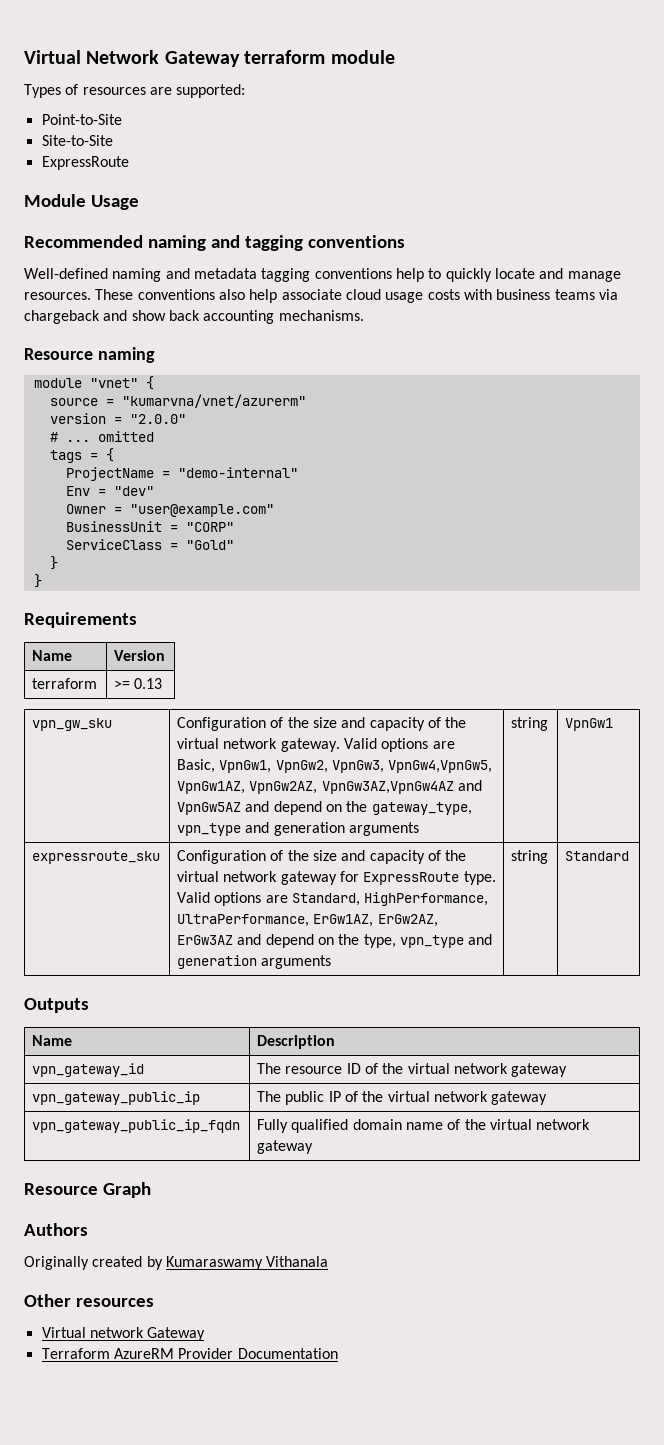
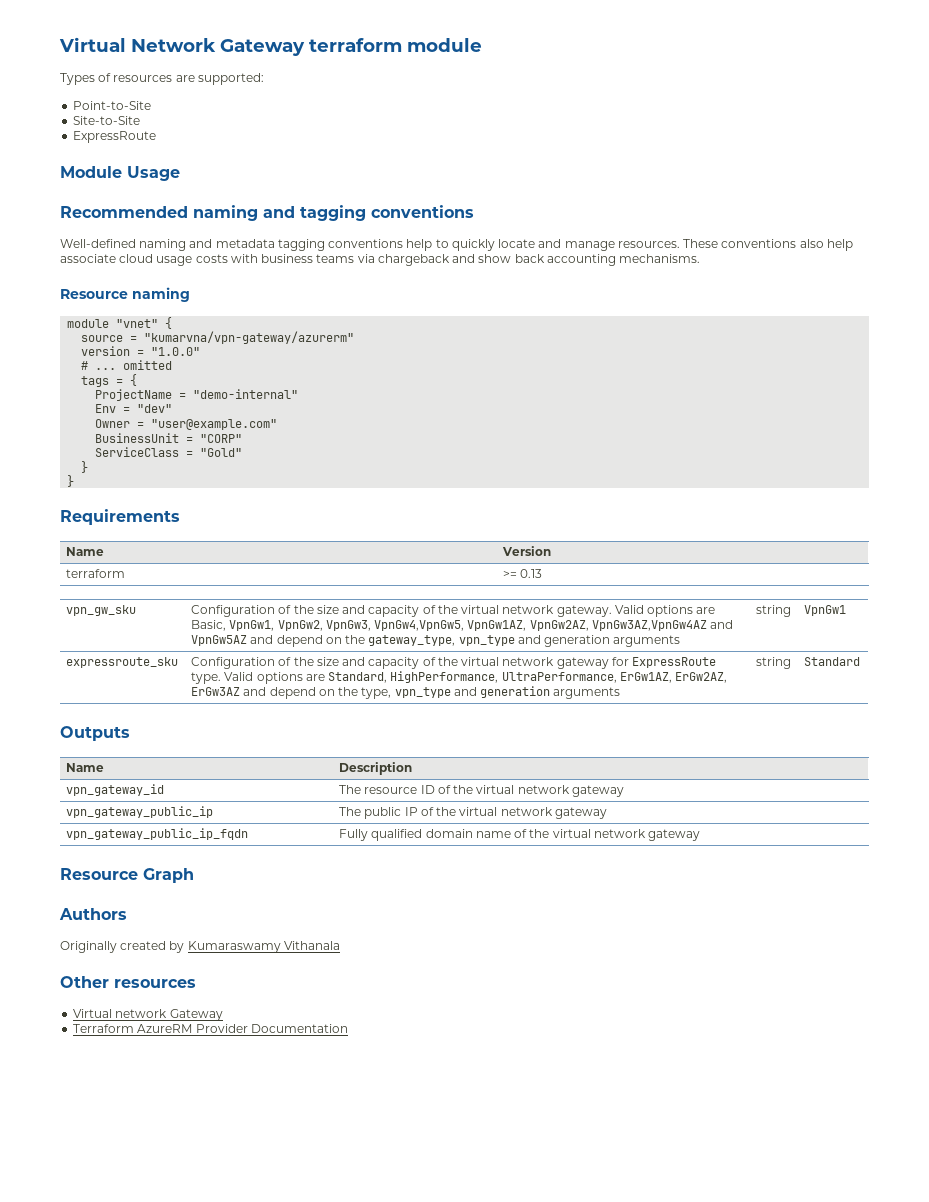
[121,394,306,408] "kumarvna/vnet/azurerm" -> [144,331,355,344] "kumarvna/vpn-gateway/azurerm"
[129,414,186,424] "2.0.0" -> [151,347,201,356] "1.0.0"

